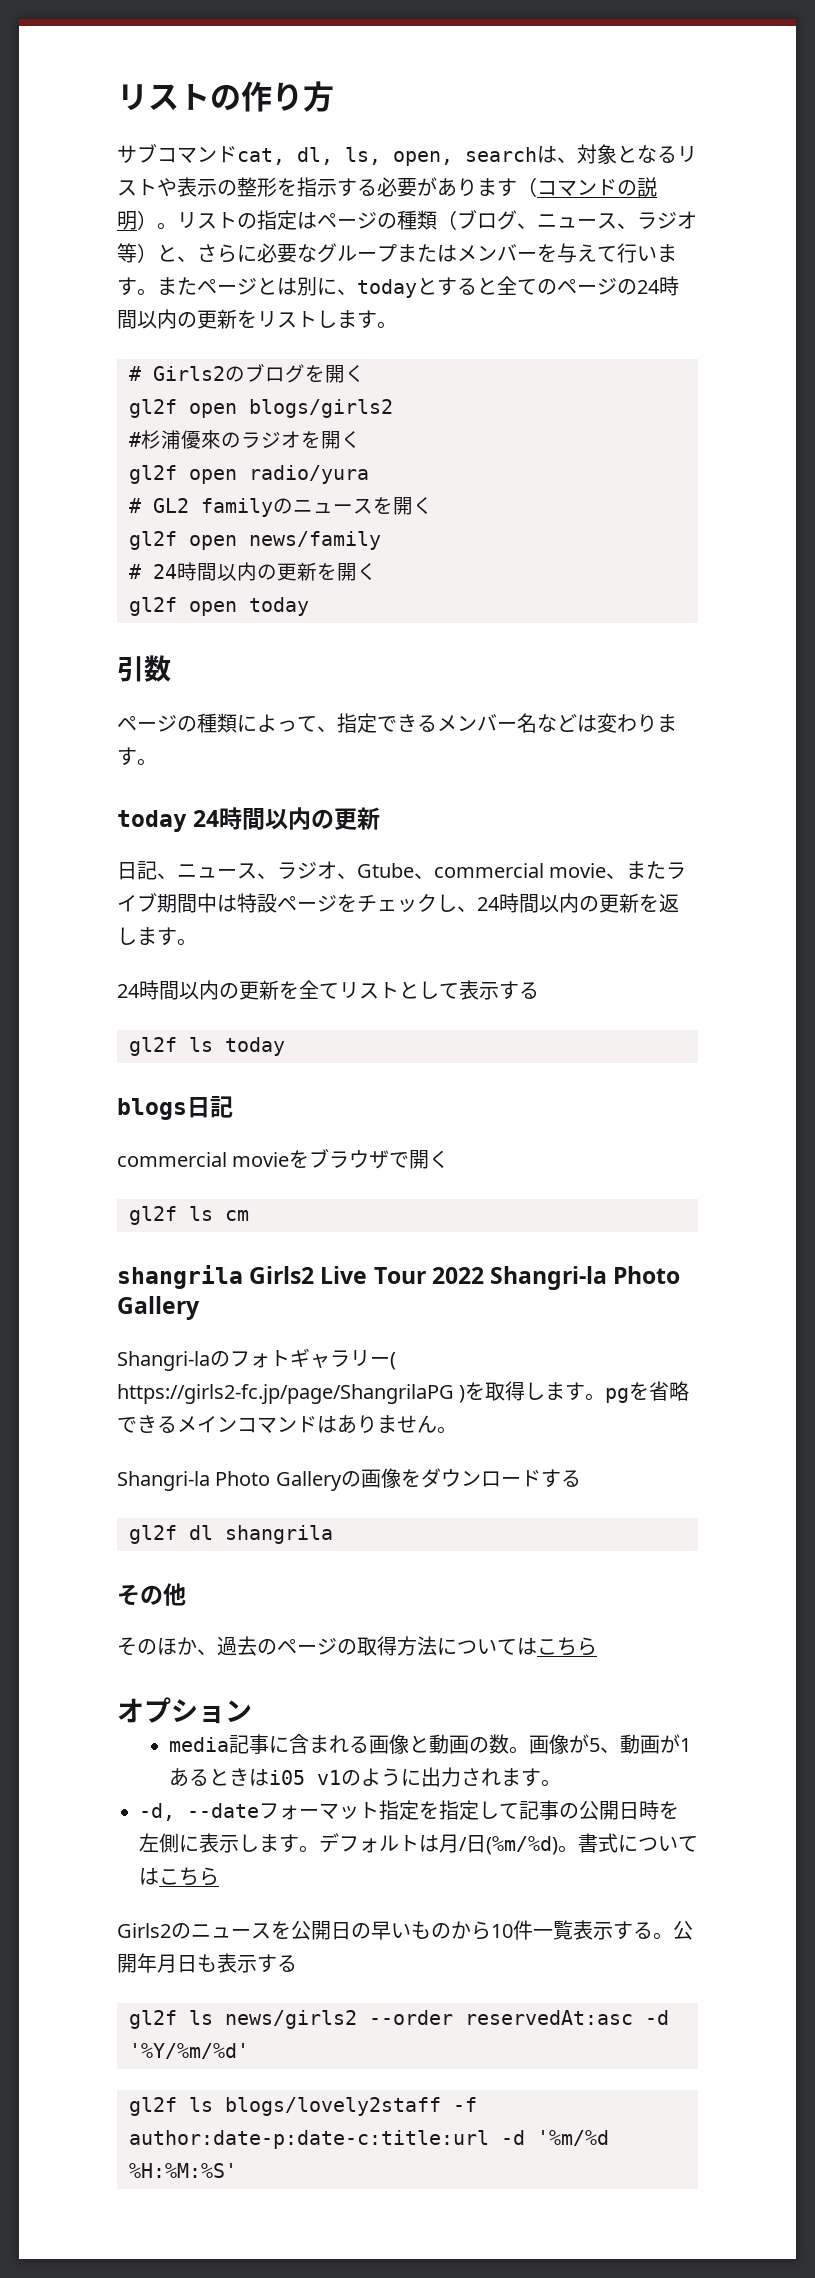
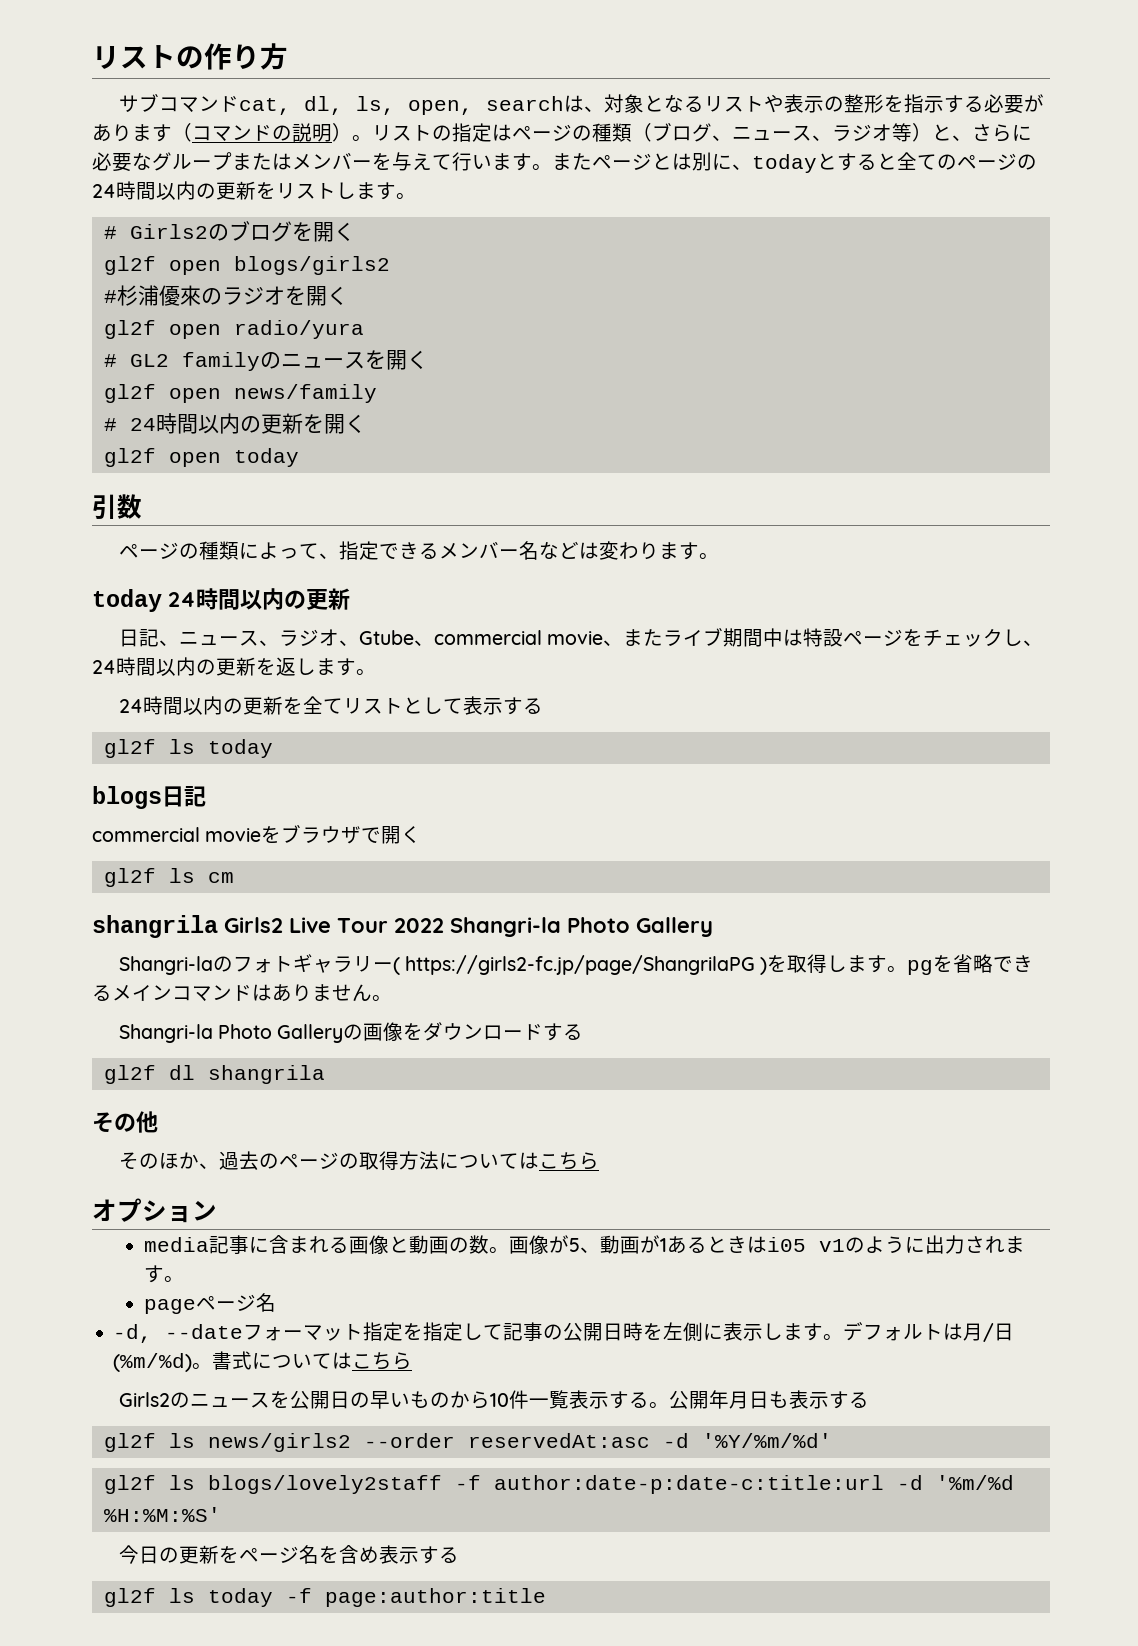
(562, 1783) none -> [143,1293,276,1314] // pageページ名
(237, 2170) none -> [118,1545,459,1564] [103,1588,546,1607] // 今日の更新をページ名を含め表示する // gl2f ls today -f page:author:title

